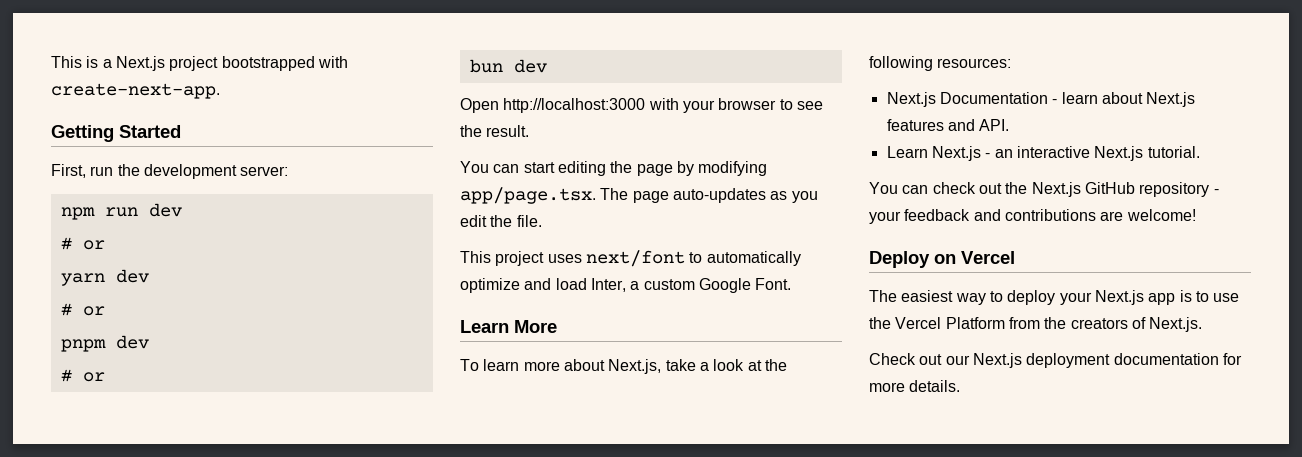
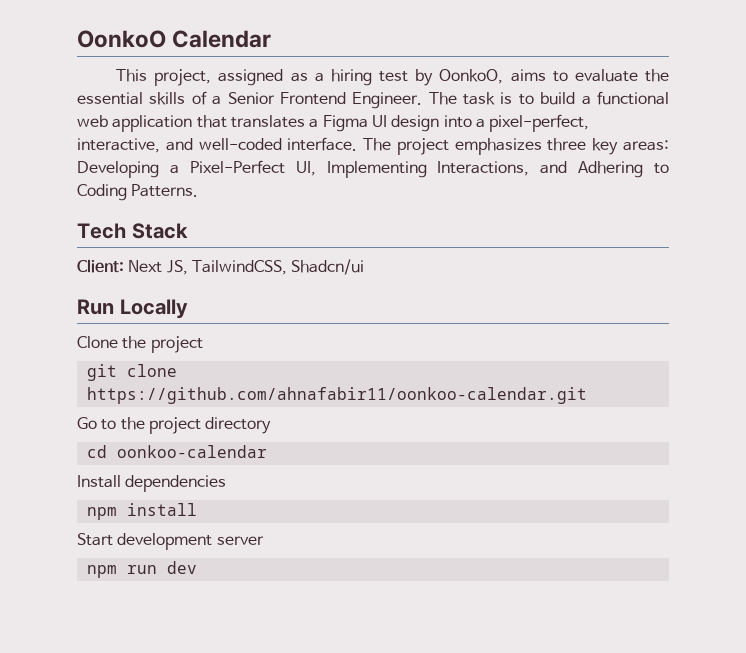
[51,56,348,71] [51,83,220,99] [51,125,181,142] [51,164,289,179] [60,203,182,220] [60,237,105,250] [60,269,149,286] [60,303,105,316] [60,335,149,352] [60,369,105,382] [469,59,547,73] [460,98,823,113] [460,125,530,137] [460,161,768,176] [460,187,818,204] [460,215,542,227] [460,250,801,267] [460,278,792,293] [460,320,557,333] [460,359,787,374] [869,56,1012,71] [886,92,1196,107] [886,119,1010,131] [886,146,1200,161] [869,182,1219,197] [869,209,1196,224] [869,251,1015,268] [869,290,1240,305] [869,317,1203,332] [869,353,1242,368] [869,380,961,392] This is a Next.js project bootstrapped with create-next-app. // Getting Started // First, run the development server: // npm run dev // # or // yarn dev // # or // pnpm dev // # or // bun dev // Open http://localhost:3000 with your browser to see the result. // You can start editing the page by modifying app/page.tsx. The page auto-updates as you edit the file. // This project uses next/font to automatically optimize and load Inter, a custom Google Font. // Learn More // To learn more about Next.js, take a look at the following resources: // Next.js Documentation - learn about Next.js features and API. // Learn Next.js - an interactive Next.js tutorial. // You can check out the Next.js GitHub repository - your feedback and contributions are welcome! // Deploy on Vercel // The easiest way to deploy your Next.js app is to use the Vercel Platform from the creators of Next.js. // Check out our Next.js deployment documentation for more details. -> [77,30,272,48] [116,69,669,86] [77,91,669,109] [77,114,590,132] [77,137,669,155] [77,160,669,178] [77,184,199,201] [77,223,188,239] [77,259,365,275] [77,299,188,319] [77,336,203,353] [86,364,177,381] [86,387,587,404] [77,417,272,434] [86,445,267,458] [77,475,227,492] [86,503,197,520] [77,533,264,550] [86,561,197,578] OonkoO Calendar // This project, assigned as a hiring test by OonkoO, aims to evaluate the essential skills of a Senior Frontend Engineer. The task is to build a functional web application that translates a Figma UI design into a pixel-perfect, interactive, and well-coded interface. The project emphasizes three key areas: Developing a Pixel-Perfect UI, Implementing Interactions, and Adhering to Coding Patterns. // Tech Stack // Client: Next JS, TailwindCSS, Shadcn/ui // Run Locally // Clone the project // git clone https://github.com/ahnafabir11/oonkoo-calendar.git // Go to the project directory // cd oonkoo-calendar // Install dependencies // npm install // Start development server // npm run dev

